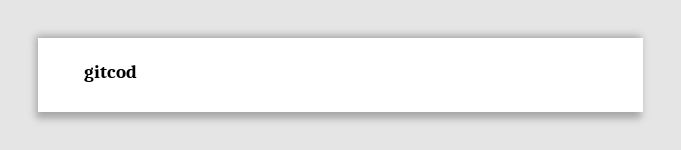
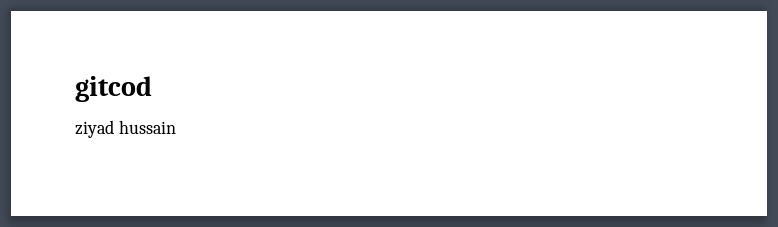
(137, 73) none -> [75,120,176,138] // ziyad hussain

